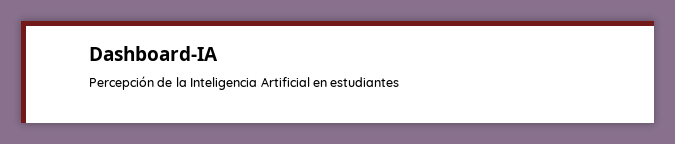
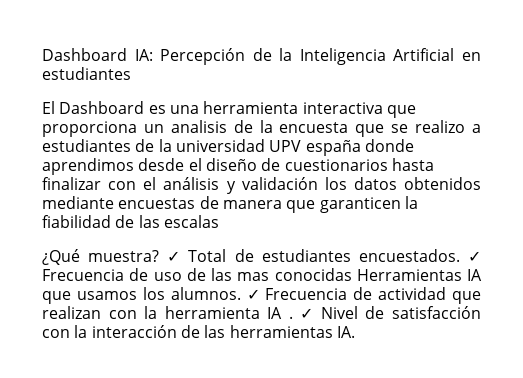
[89,46,218,61] Dashboard-IA // -> [42,48,153,61] Dashboard IA:
(400, 82) none -> [42,101,416,118] [42,120,482,137] [42,139,414,156] [42,158,434,175] [42,177,481,194] [42,196,418,213] [42,215,219,228] [42,249,481,265] [42,268,482,281] [42,287,481,304] [42,306,481,319] [42,325,355,338] // El Dashboard es una herramienta interactiva que proporciona un analisis de la encuesta que se realizo a estudiantes de la universidad UPV españa donde aprendimos desde el diseño de cuestionarios hasta finalizar con el análisis y validación los datos obtenidos mediante encuestas de manera que garanticen la fiabilidad de las escalas // ¿Qué muestra? ✓ Total de estudiantes encuestados. ✓ Frecuencia de uso de las mas conocidas Herramientas IA que usamos los alumnos. ✓ Frecuencia de actividad que realizan con la herramienta IA . ✓ Nivel de satisfacción con la interacción de las herramientas IA.

